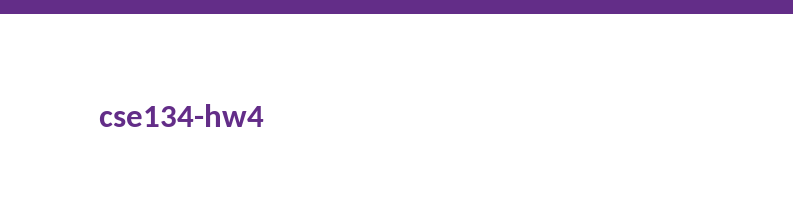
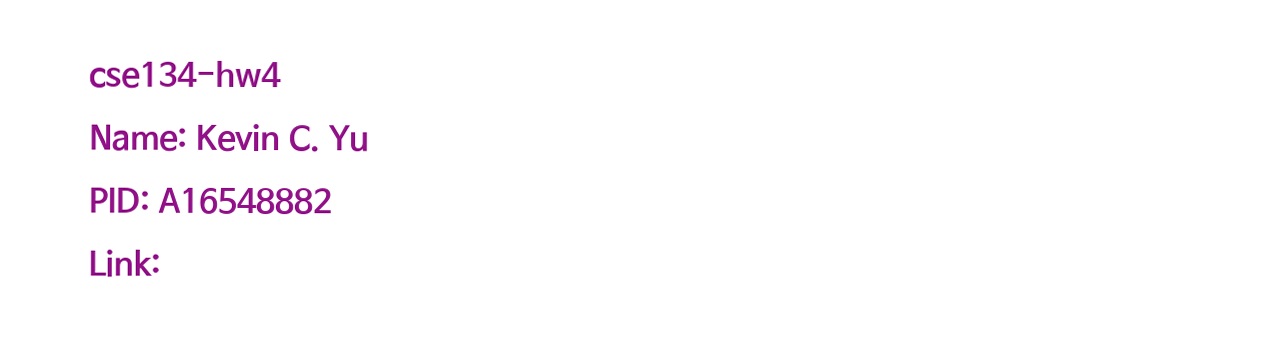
(264, 115) none -> [89,123,370,153] [88,187,332,215] [88,249,161,277] // Name: Kevin C. Yu // PID: A16548882 // Link:

